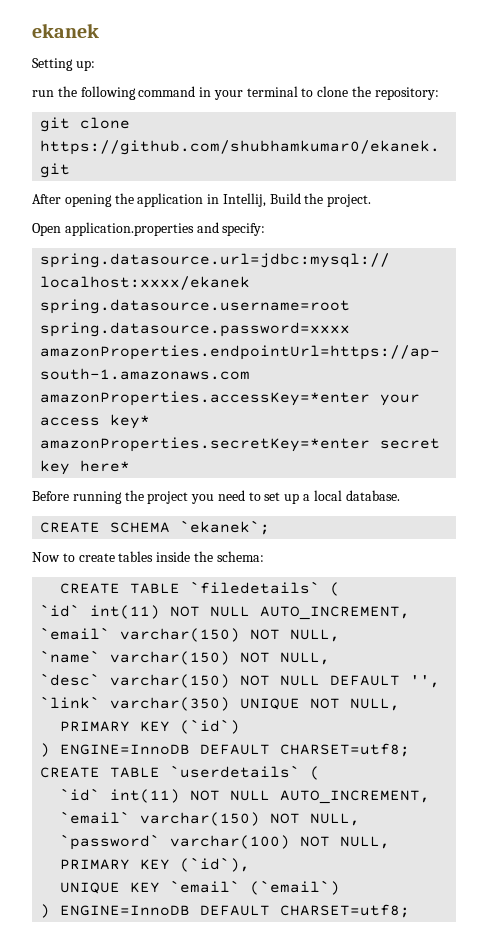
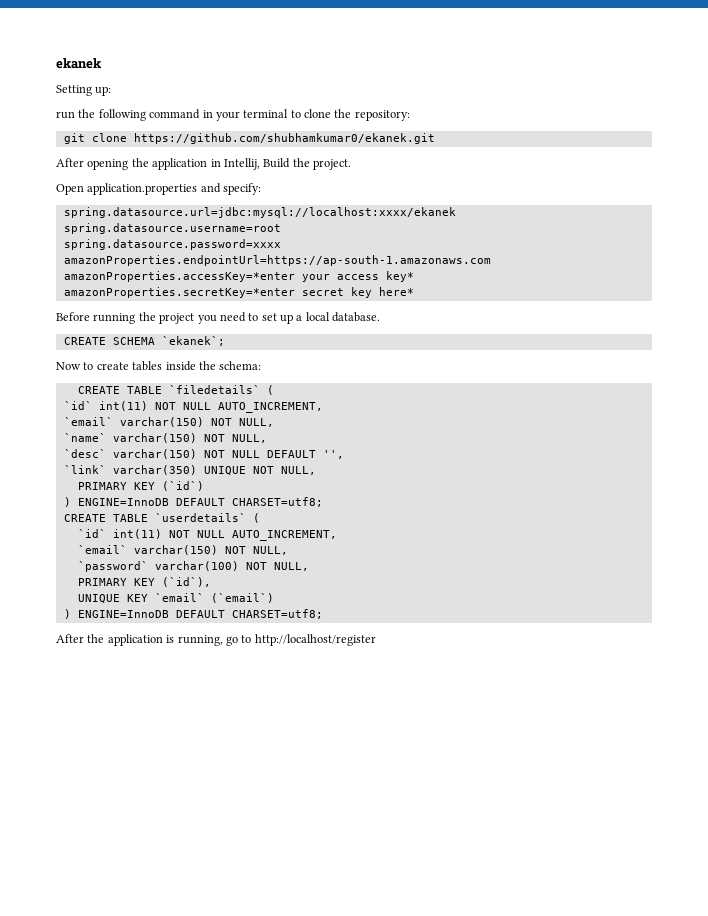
(411, 911) none -> [56,634,376,646] // After the application is running, go to http://localhost/register

